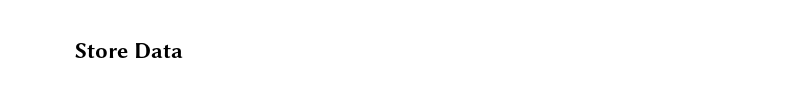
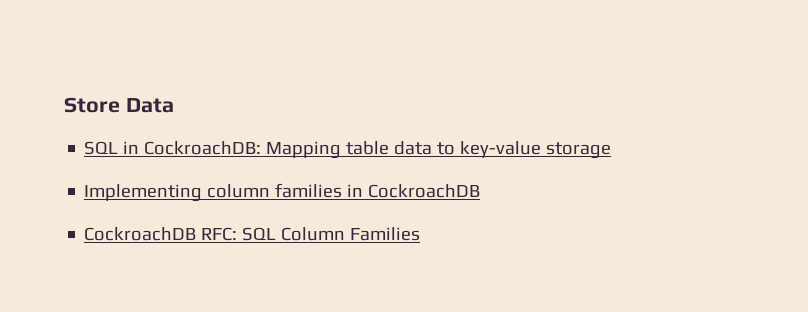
(184, 51) none -> [84,141,612,159] [84,183,481,202] [84,227,421,241] // SQL in CockroachDB: Mapping table data to key-value storage // Implementing column families in CockroachDB // CockroachDB RFC: SQL Column Families

